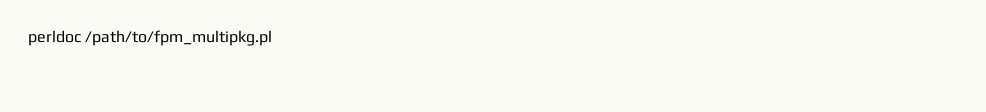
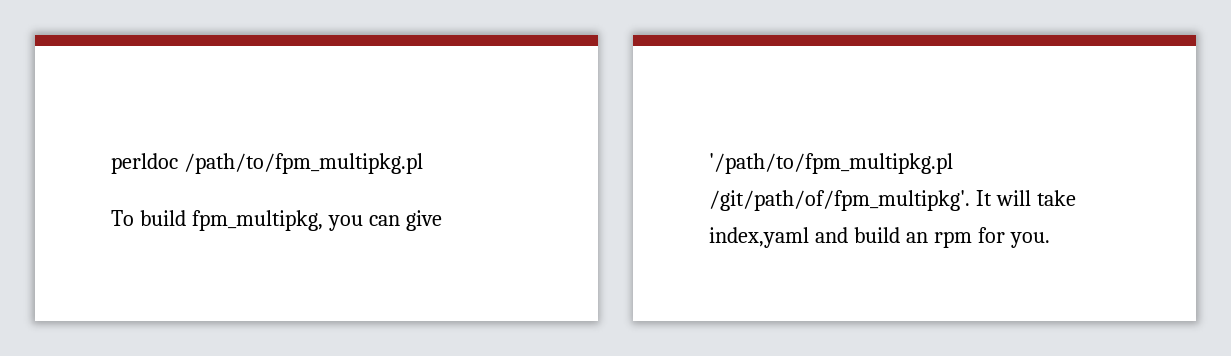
(273, 38) none -> [111,210,442,231] [709,153,953,174] [709,190,1076,211] [709,227,1050,248] // To build fpm_multipkg, you can give '/path/to/fpm_multipkg.pl /git/path/of/fpm_multipkg'. It will take index,yaml and build an rpm for you.

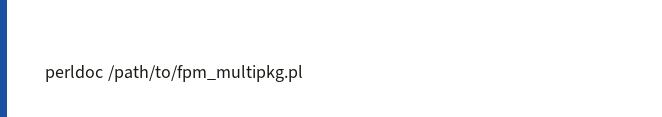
[111,210,442,231] [709,153,953,174] [709,190,1076,211] [709,227,1050,248] // To build fpm_multipkg, you can give '/path/to/fpm_multipkg.pl /git/path/of/fpm_multipkg'. It will take index,yaml and build an rpm for you. -> (303, 73) none

